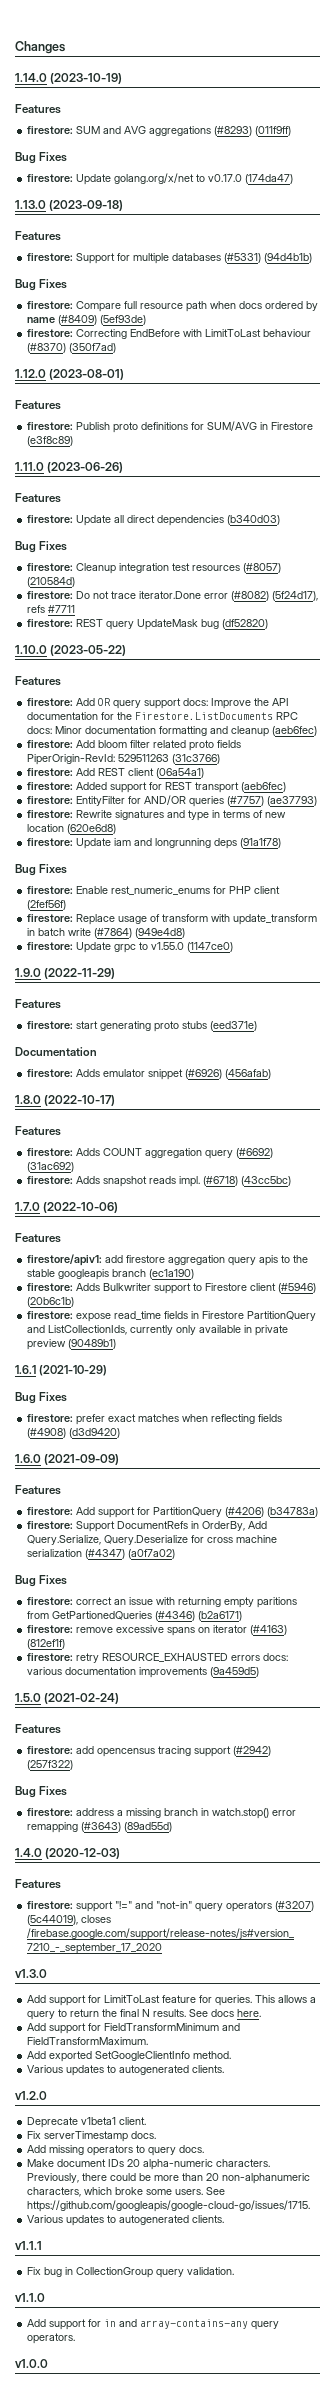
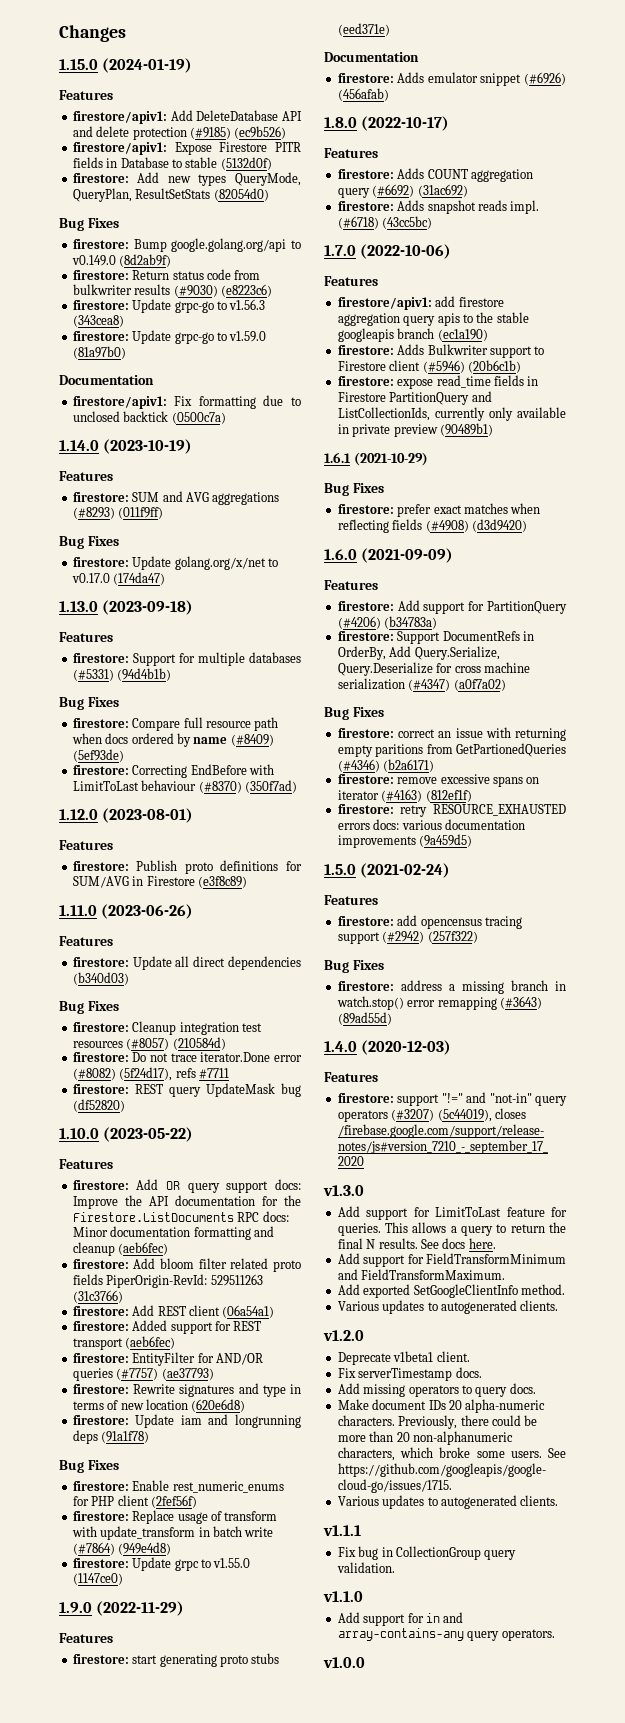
(65, 47) none -> [59,58,193,73] [59,90,113,100] [72,110,302,124] [72,126,287,140] [72,142,301,155] [72,157,272,170] [72,172,301,186] [72,188,269,202] [59,218,119,231] [72,238,301,252] [71,254,172,267] [72,269,261,280] [72,284,272,297] [72,299,266,313] [72,315,124,327] [72,330,267,344] [72,346,126,359] [59,375,154,385] [72,395,301,409] [72,411,226,424] // 1.15.0 (2024-01-19) // Features // firestore/apiv1: Add DeleteDatabase API and delete protection (#9185) (ec9b526) // firestore/apiv1: Expose Firestore PITR fields in Database to stable (5132d0f) // firestore: Add new types QueryMode, QueryPlan, ResultSetStats (82054d0) // Bug Fixes // firestore: Bump google.golang.org/api to v0.149.0 (8d2ab9f) // firestore: Return status code from bulkwriter results (#9030) (e8223c6) // firestore: Update grpc-go to v1.56.3 (343cea8) // firestore: Update grpc-go to v1.59.0 (81a97b0) // Documentation // firestore/apiv1: Fix formatting due to unclosed backtick (0500c7a)

